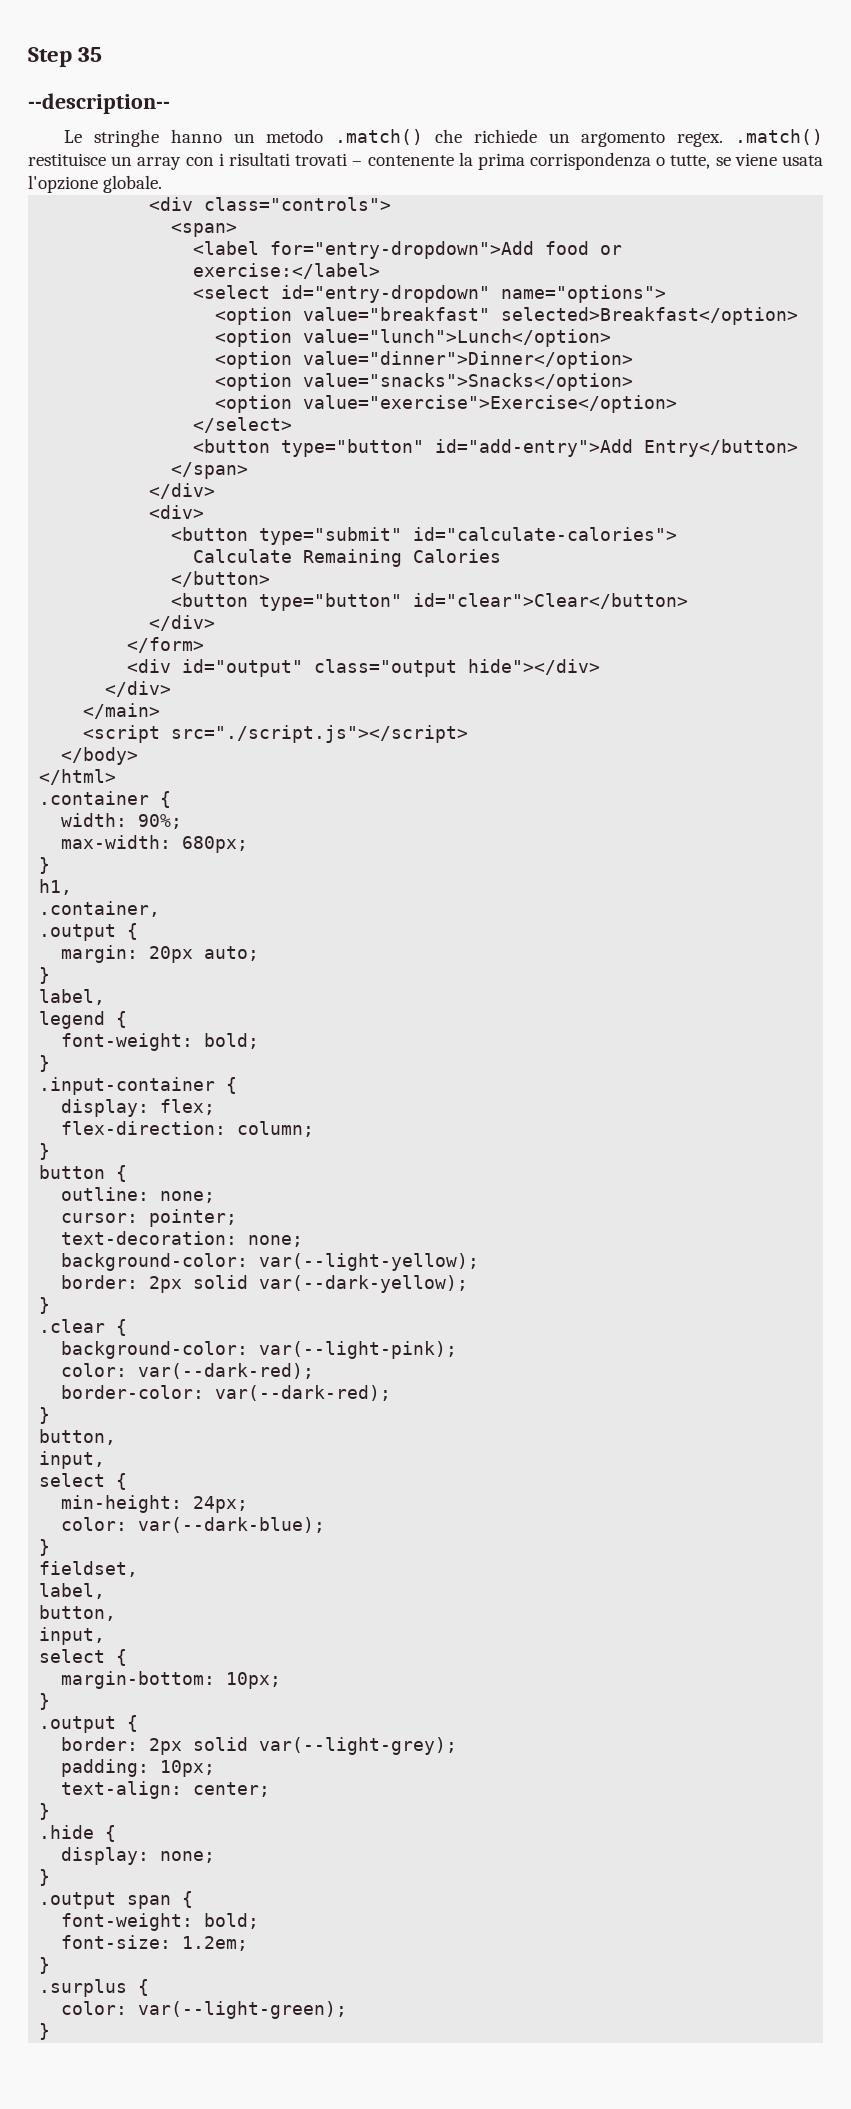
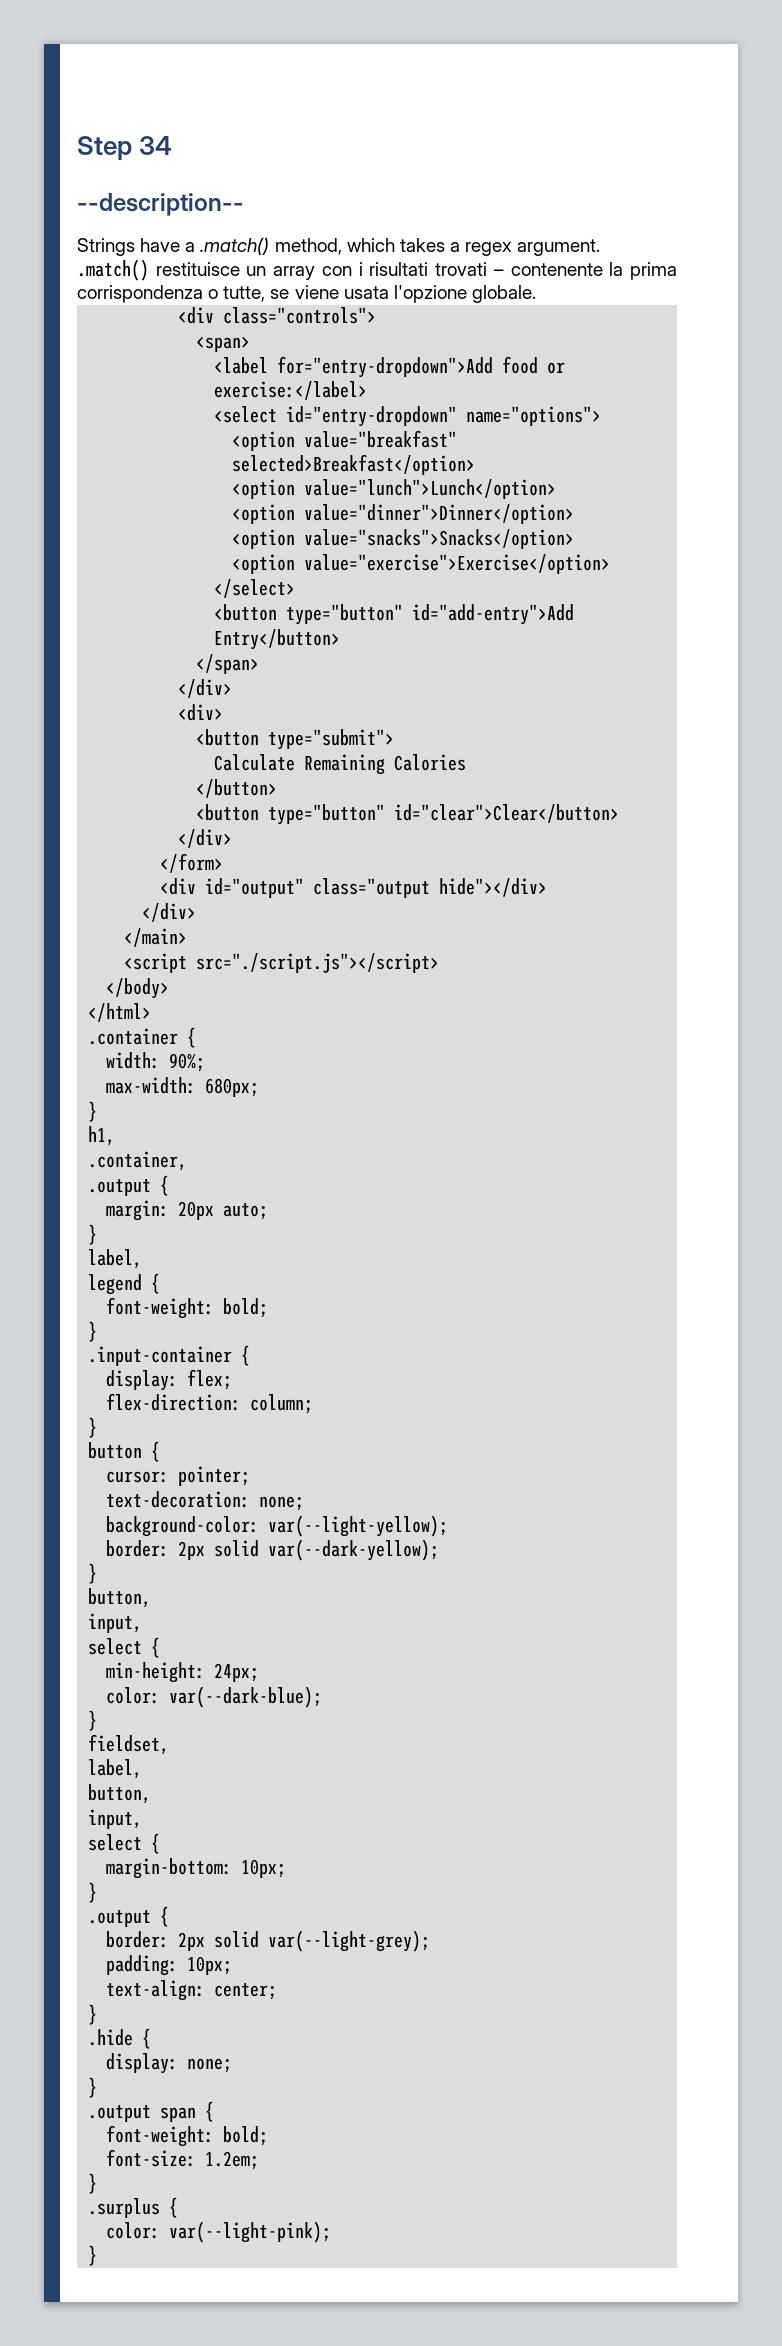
[78,47,103,62] 35 -> [139,136,173,155] 34
[64,129,724,147] Le stringhe hanno un metodo .match() che richiede un argomento regex. -> [77,237,601,256] Strings have a .match() method, which takes a regex argument.
[259,527,678,545] type="submit" id="calculate-calories"> -> [268,729,395,750] type="submit">
[61,1187,216,1203] // outline: none; -> (161, 1451) none
[39,1319,128,1336] [61,1341,458,1359] [61,1363,315,1379] [61,1385,392,1401] [39,1407,51,1424] // .clear { // background-color: var(--light-pink); // color: var(--dark-red); // border-color: var(--dark-red); // } -> (98, 1573) none
[138,2001,348,2019] var(--light-green); -> [169,2221,332,2243] var(--light-pink);

